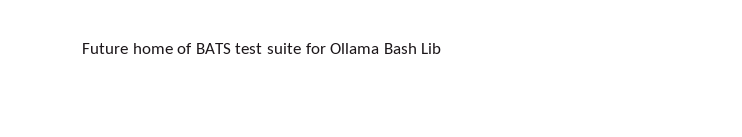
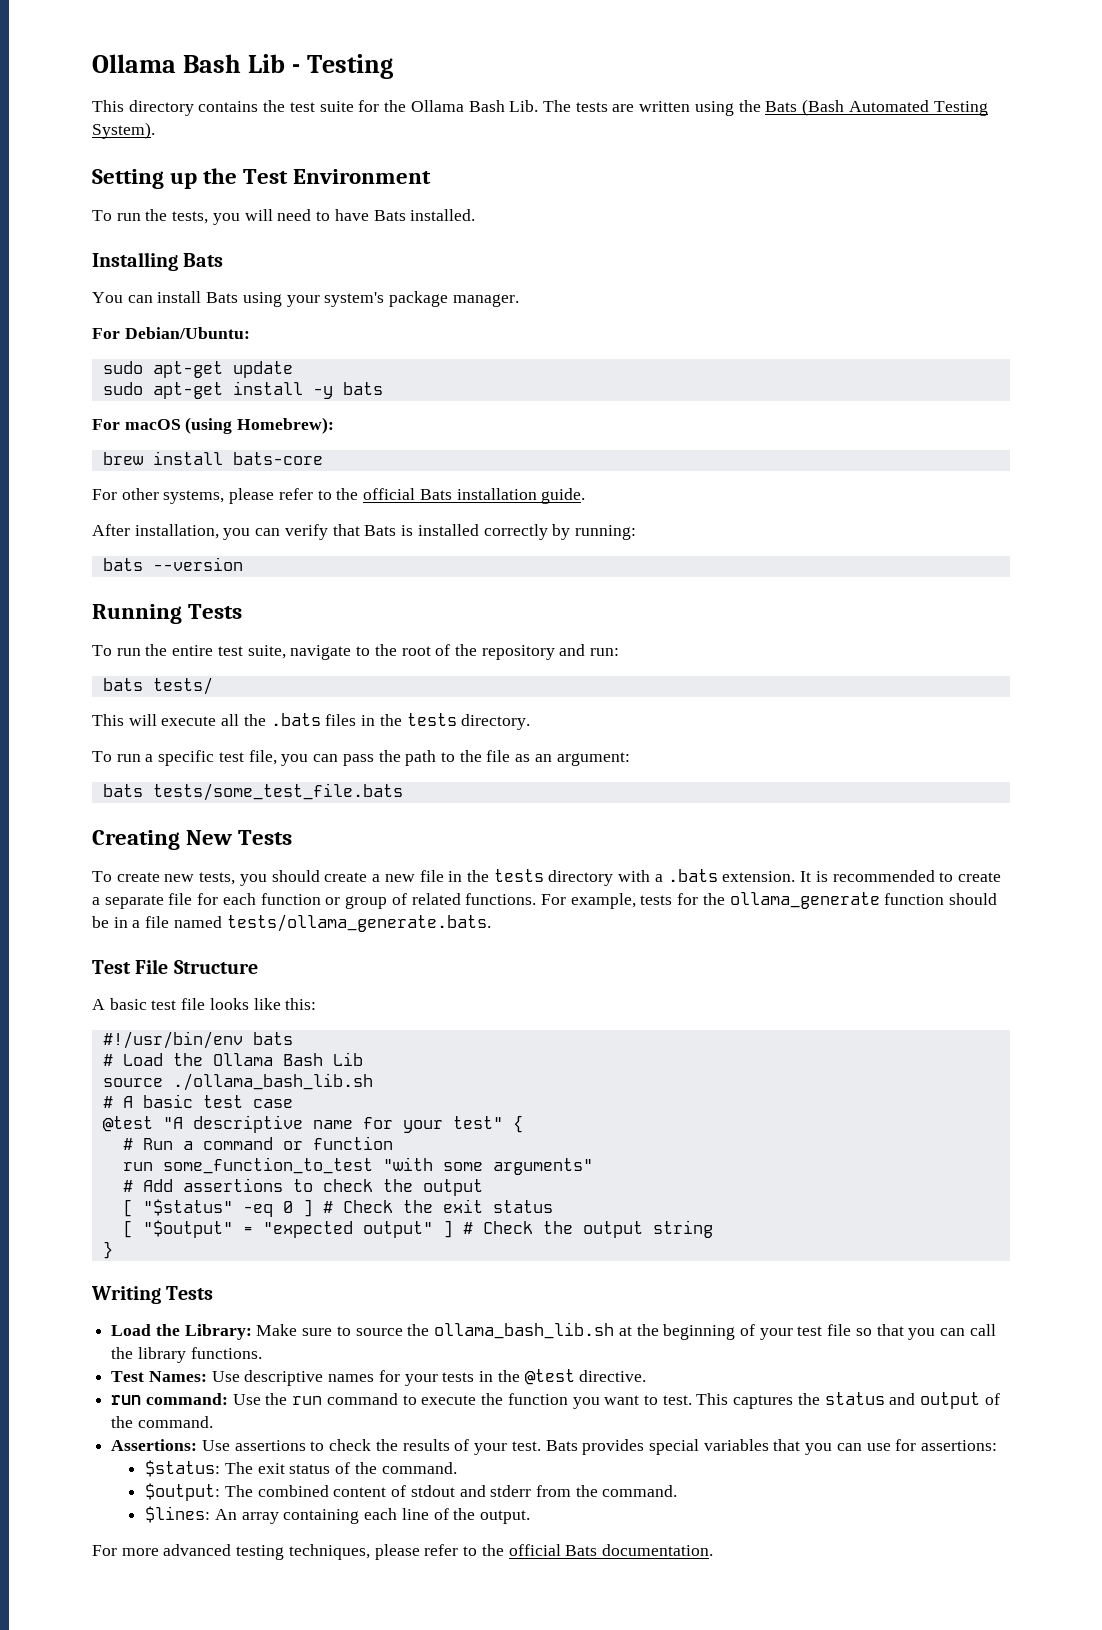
[82,43,442,54] Future home of BATS test suite for Ollama Bash Lib -> [92,54,394,79] [92,99,988,116] [92,122,155,139] [92,168,432,189] [92,209,476,225] [92,252,224,271] [92,291,519,307] [92,327,250,339] [102,361,293,378] [102,381,383,399] [92,417,335,434] [102,451,323,465] [92,488,586,504] [92,524,636,540] [102,557,243,571] [92,604,243,624] [92,644,620,660] [102,677,213,695] [92,713,531,730] [92,750,630,766] [102,783,403,801] [92,830,293,850] [92,869,1001,886] [92,892,998,909] [92,914,491,932] [92,959,258,974] [92,998,317,1010] [102,1031,293,1049] [102,1052,363,1066] [102,1073,373,1091] [102,1094,293,1108] [102,1115,523,1133] [122,1136,393,1150] [122,1157,593,1175] [122,1178,483,1196] [122,1199,553,1217] [122,1220,713,1238] [102,1241,113,1259] [91,1286,214,1304] [111,1322,996,1340] [111,1347,262,1363] [111,1369,647,1386] [111,1392,1000,1409] [111,1416,213,1428] [111,1439,998,1455] [145,1460,457,1477] [145,1483,678,1501] [145,1506,530,1524] [92,1544,713,1560] Ollama Bash Lib - Testing // This directory contains the test suite for the Ollama Bash Lib. The tests are written using the Bats (Bash Automated Testing System). // Setting up the Test Environment // To run the tests, you will need to have Bats installed. // Installing Bats // You can install Bats using your system's package manager. // For Debian/Ubuntu: // sudo apt-get update // sudo apt-get install -y bats // For macOS (using Homebrew): // brew install bats-core // For other systems, please refer to the official Bats installation guide. // After installation, you can verify that Bats is installed correctly by running: // bats --version // Running Tests // To run the entire test suite, navigate to the root of the repository and run: // bats tests/ // This will execute all the .bats files in the tests directory. // To run a specific test file, you can pass the path to the file as an argument: // bats tests/some_test_file.bats // Creating New Tests // To create new tests, you should create a new file in the tests directory with a .bats extension. It is recommended to create a separate file for each function or group of related functions. For example, tests for the ollama_generate function should be in a file named tests/ollama_generate.bats. // Test File Structure // A basic test file looks like this: // #!/usr/bin/env bats // # Load the Ollama Bash Lib // source ./ollama_bash_lib.sh // # A basic test case // @test "A descriptive name for your test" { // # Run a command or function // run some_function_to_test "with some arguments" // # Add assertions to check the output // [ "$status" -eq 0 ] # Check the exit status // [ "$output" = "expected output" ] # Check the output string // } // Writing Tests // Load the Library: Make sure to source the ollama_bash_lib.sh at the beginning of your test file so that you can call the library functions. // Test Names: Use descriptive names for your tests in the @test directive. // run command: Use the run command to execute the function you want to test. This captures the status and output of the command. // Assertions: Use assertions to check the results of your test. Bats provides special variables that you can use for assertions: // $status: The exit status of the command. // $output: The combined content of stdout and stderr from the command. // $lines: An array containing each line of the output. // For more advanced testing techniques, please refer to the official Bats documentation.

